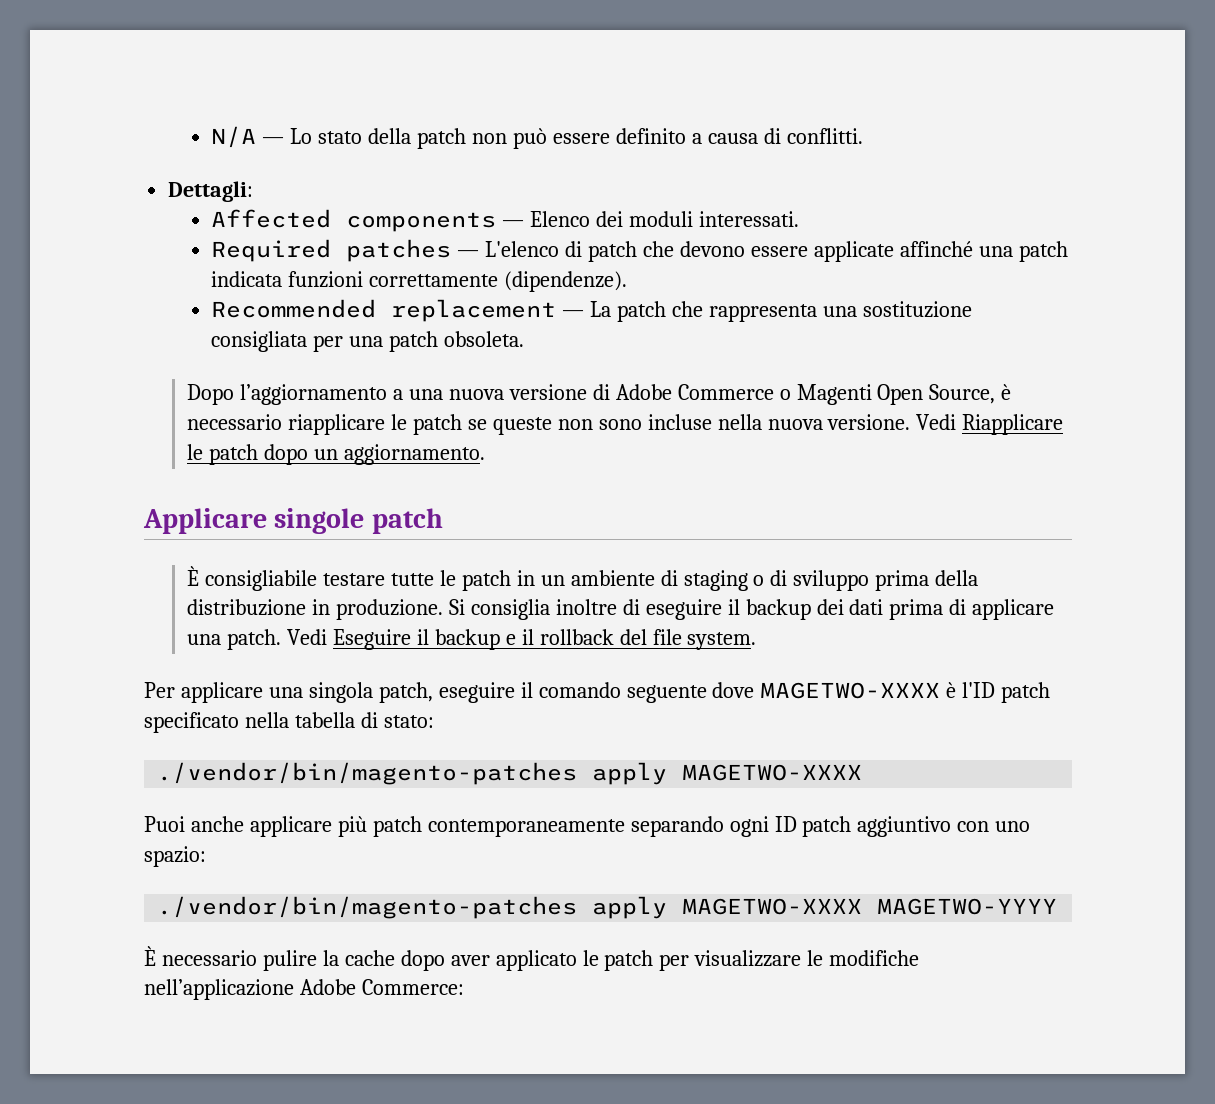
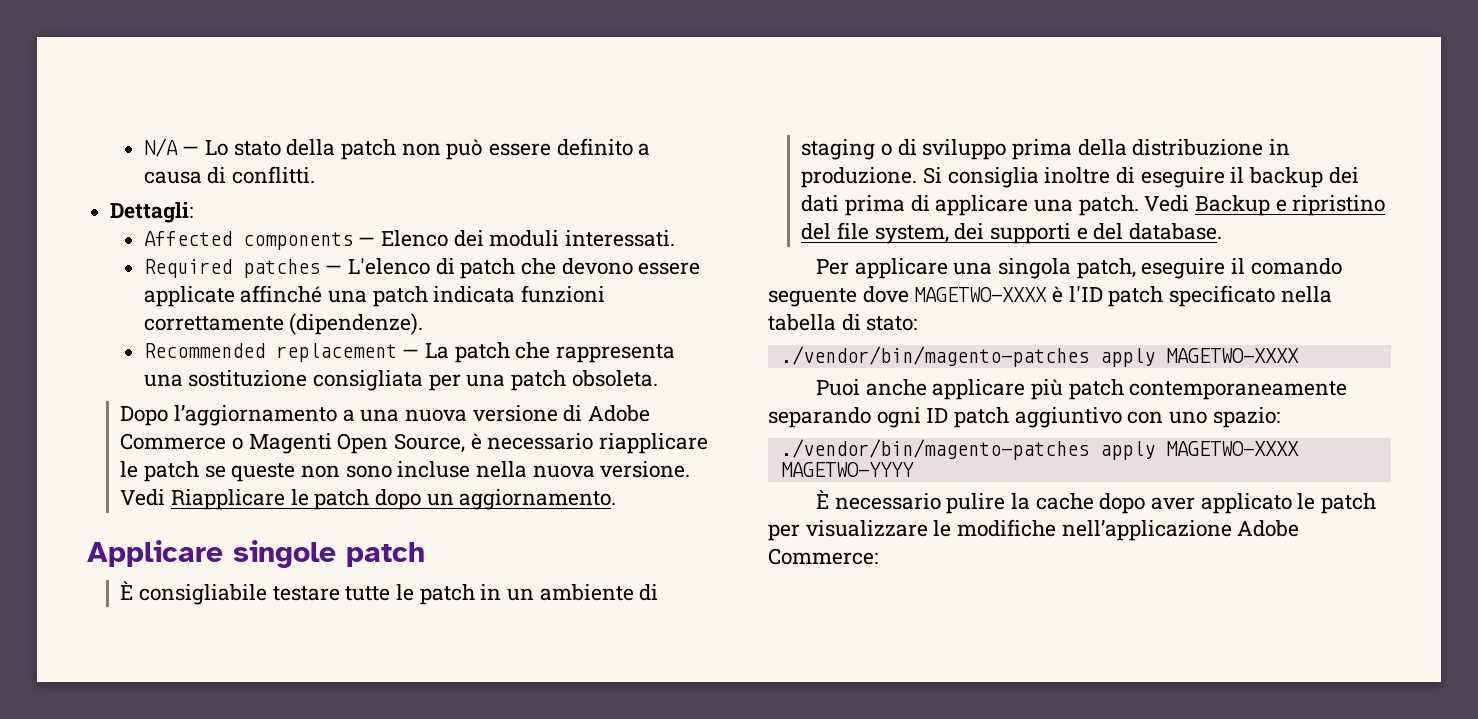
[332,629,757,650] Eseguire il backup e il rollback del file system. -> [1195,195,1386,216] [801,222,1223,244] Backup e ripristino del file system, dei supporti e del database.

